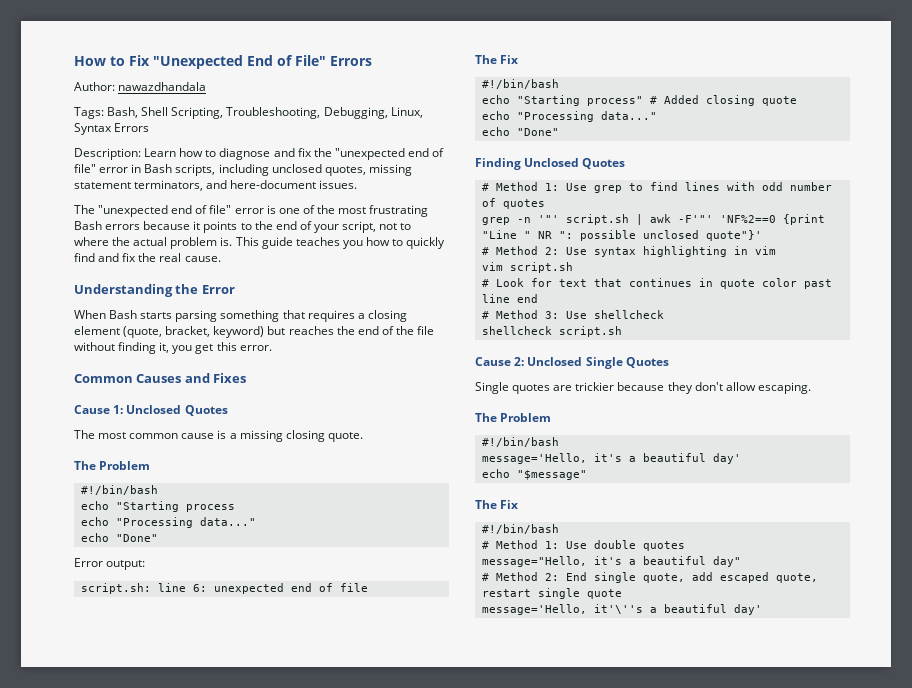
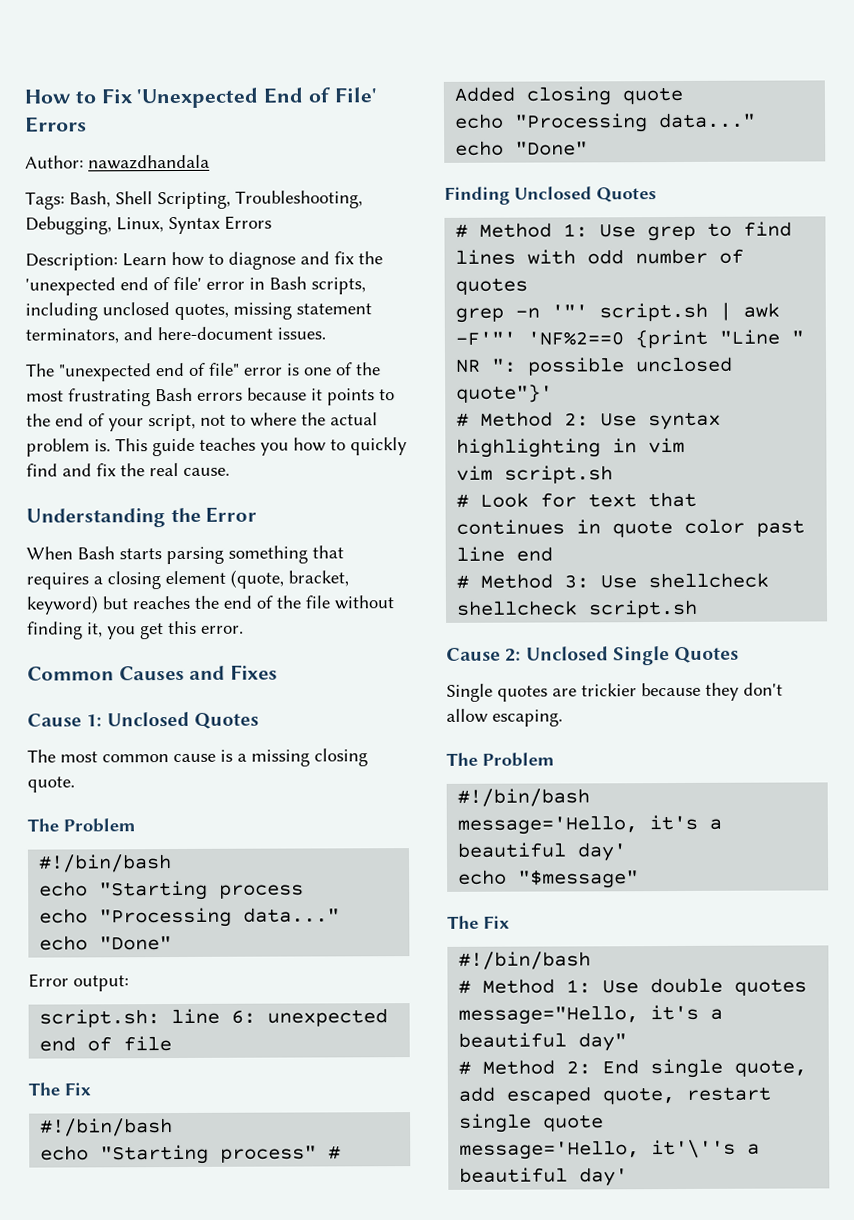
[153,55,243,69] "Unexpected -> [136,87,259,109] 'Unexpected
[295,55,326,66] File" -> [333,87,377,103] File'
[334,148,445,160] [74,164,96,173] "unexpected end of file" -> [25,276,202,296] 'unexpected end of file'

